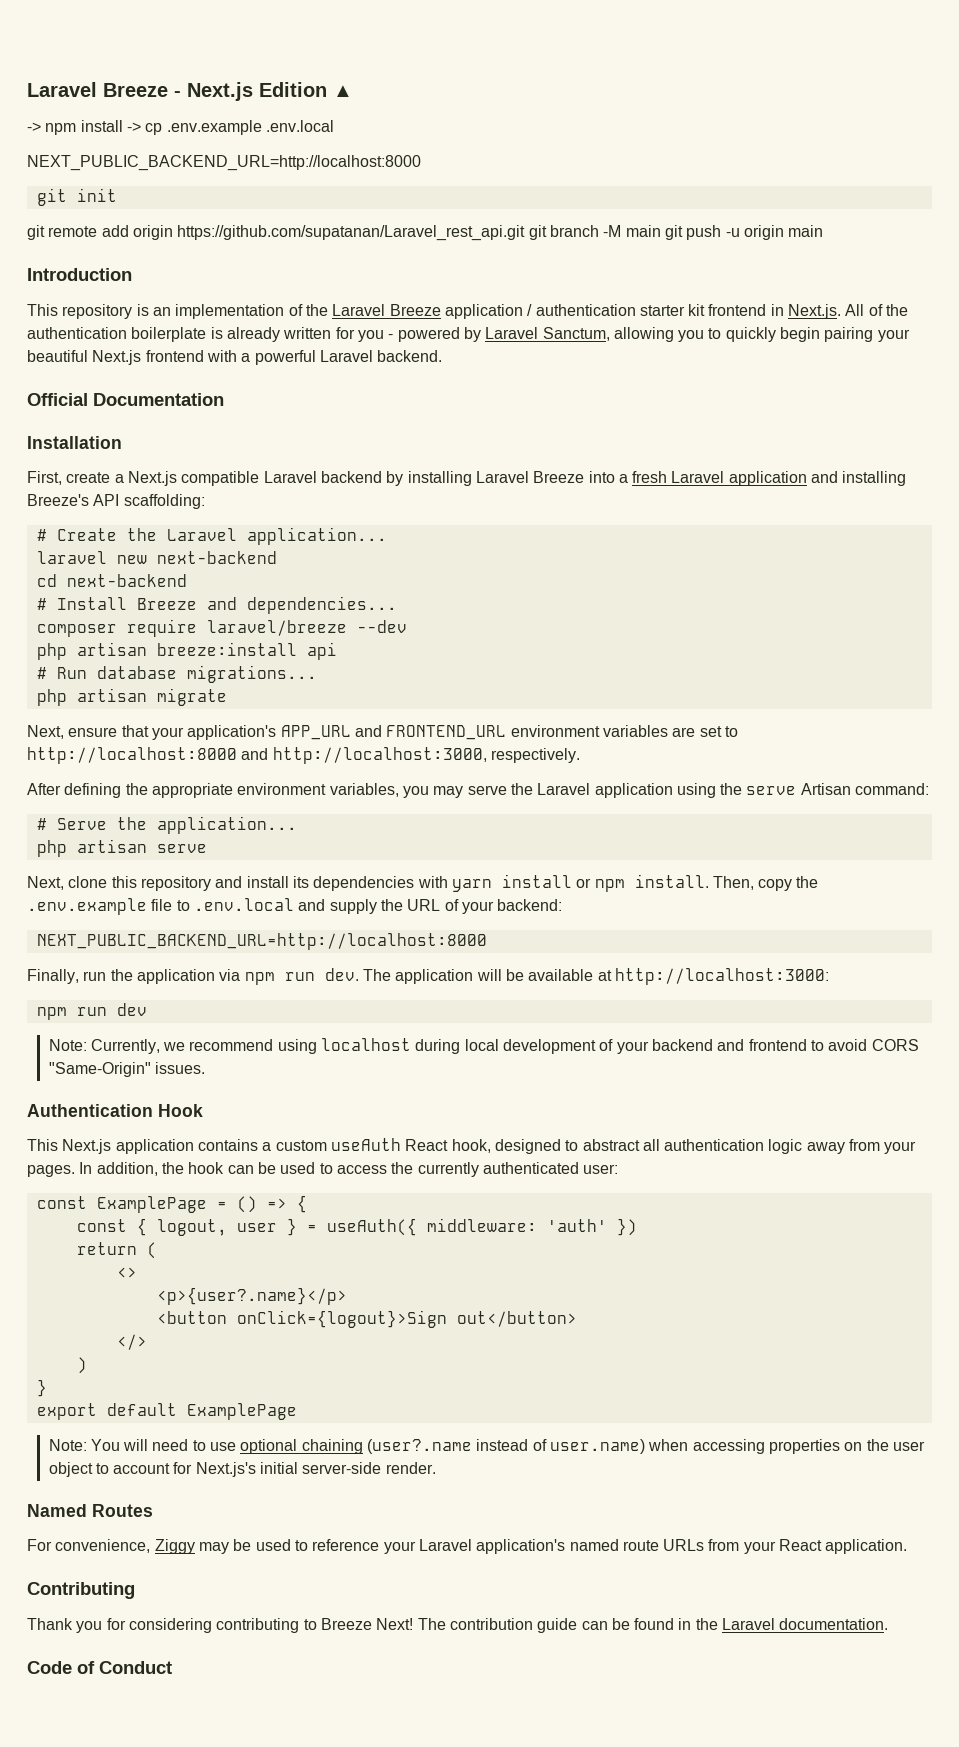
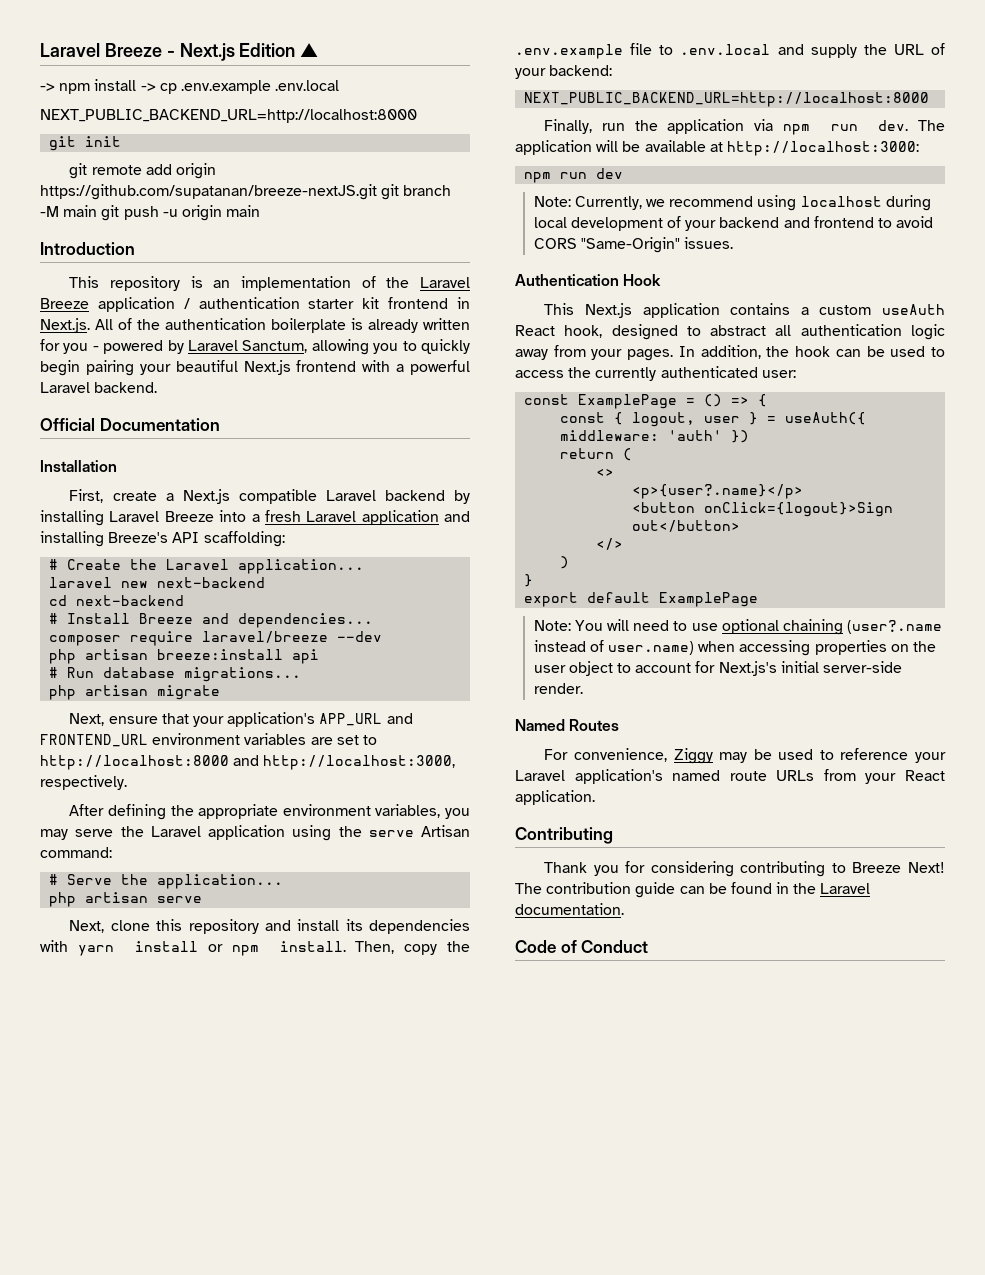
[177,225,526,241] https://github.com/supatanan/Laravel_rest_api.git -> [40,184,377,200] https://github.com/supatanan/breeze-nextJS.git

